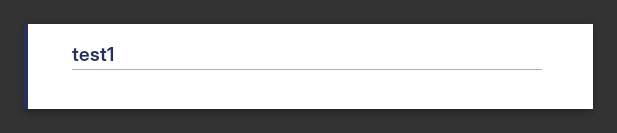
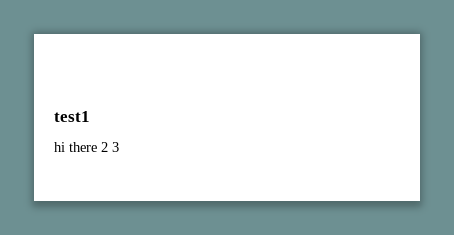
(114, 54) none -> [54,142,119,152] // hi there 2 3

